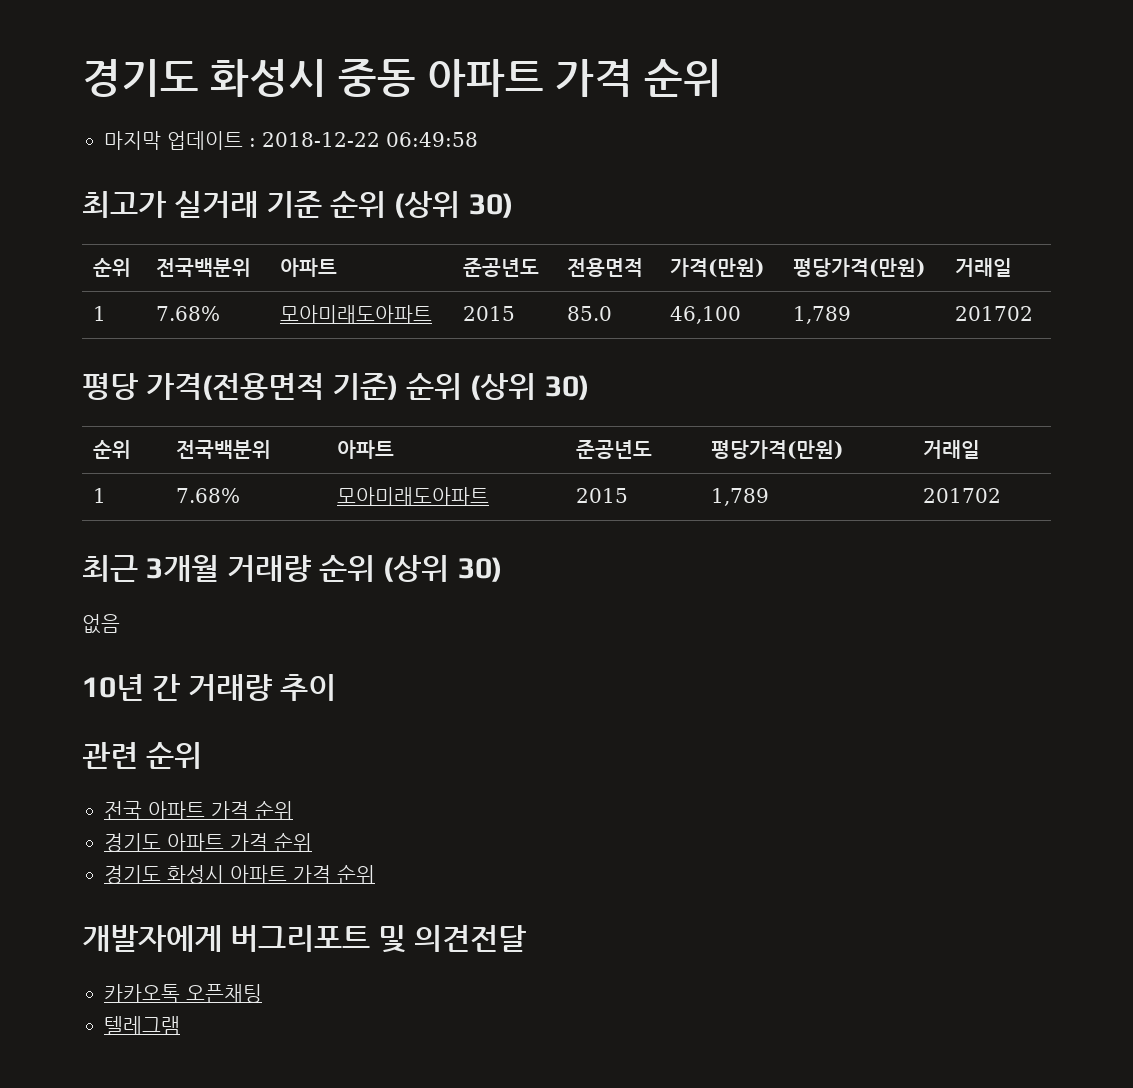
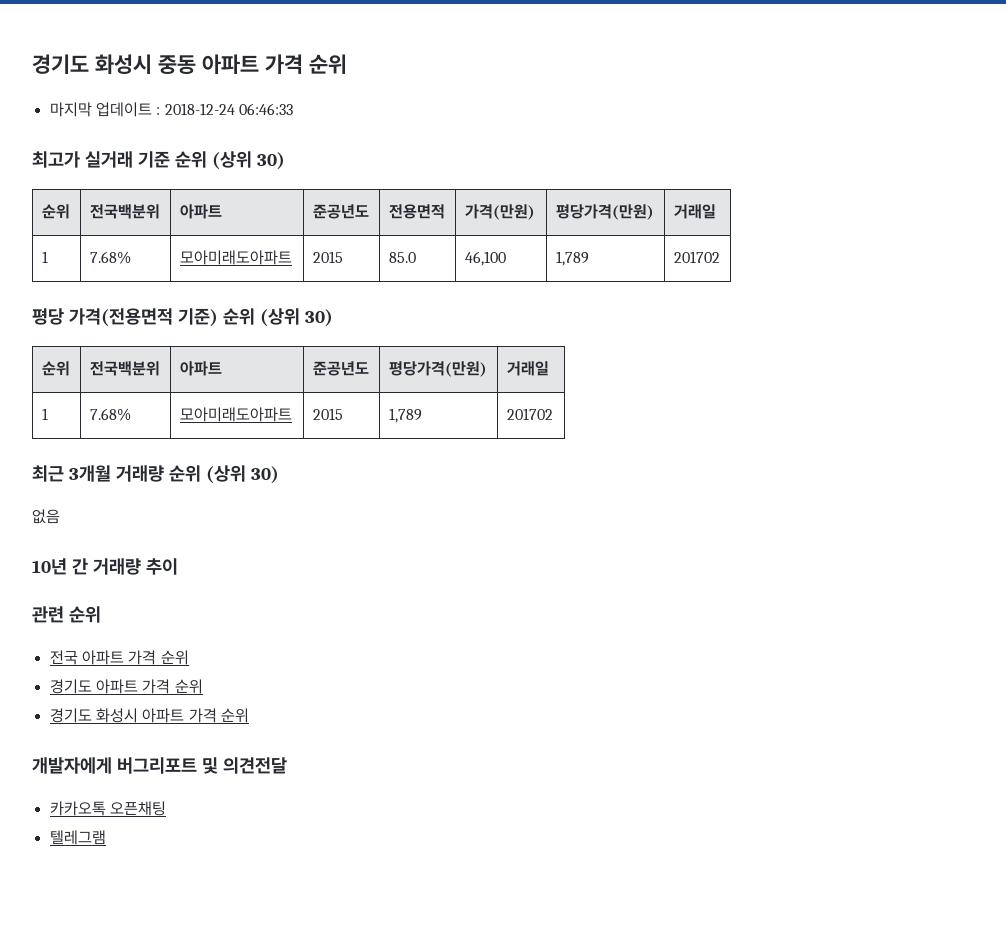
[262,132,478,147] 2018-12-22 06:49:58 -> [164,103,293,115] 2018-12-24 06:46:33

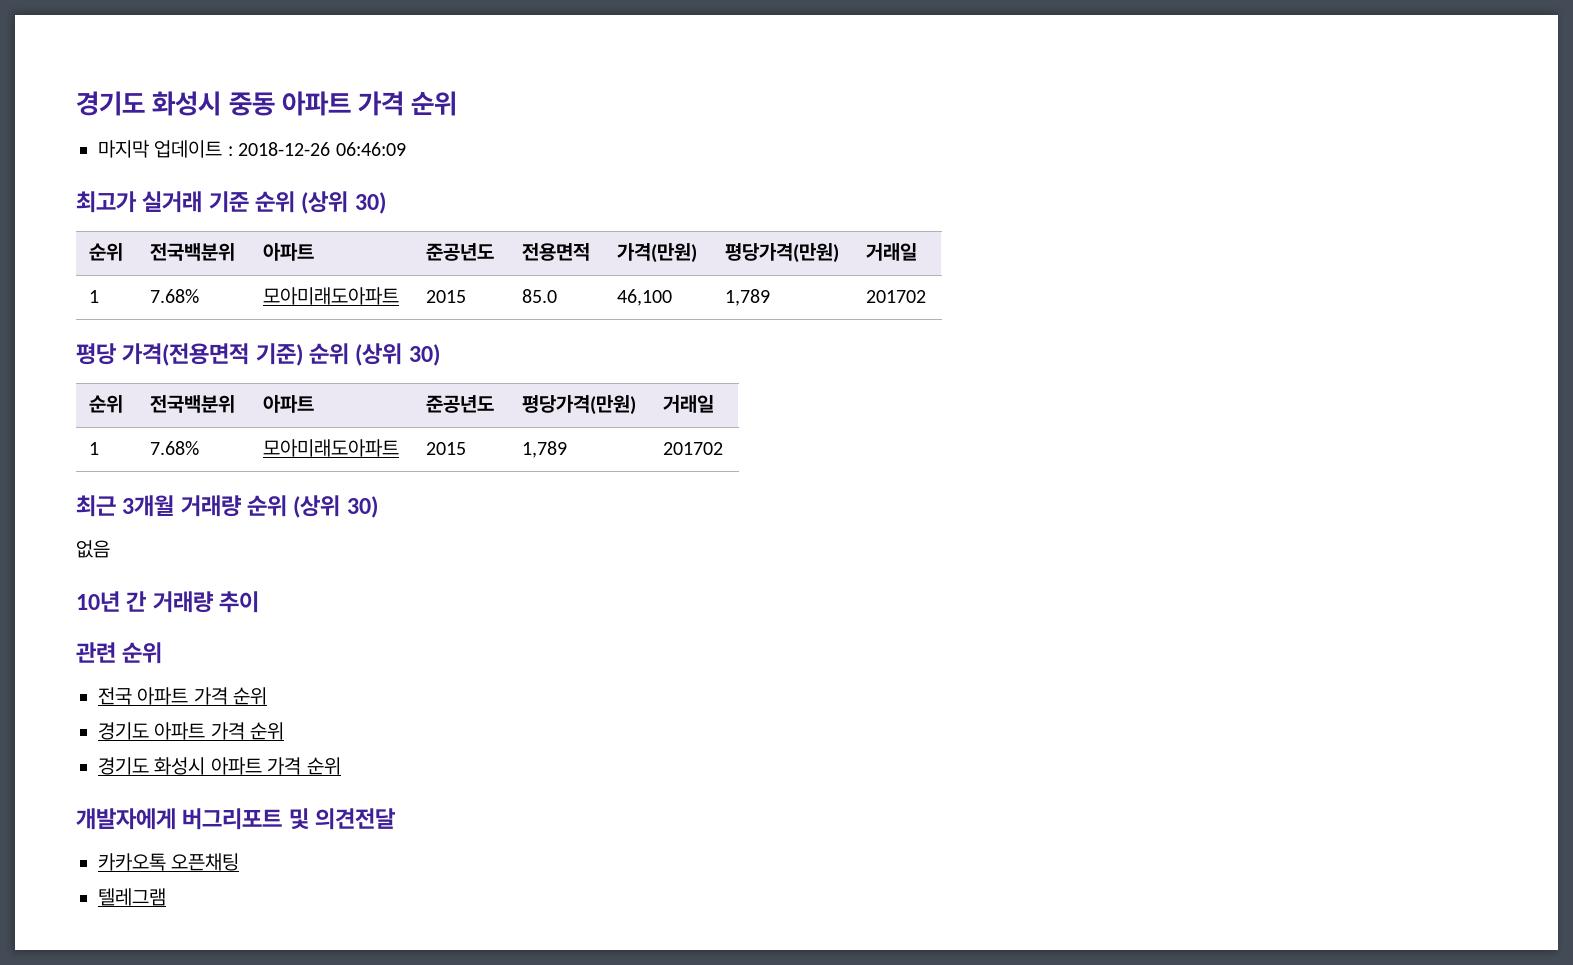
[164,103,293,115] 2018-12-24 06:46:33 -> [238,142,406,156] 2018-12-26 06:46:09

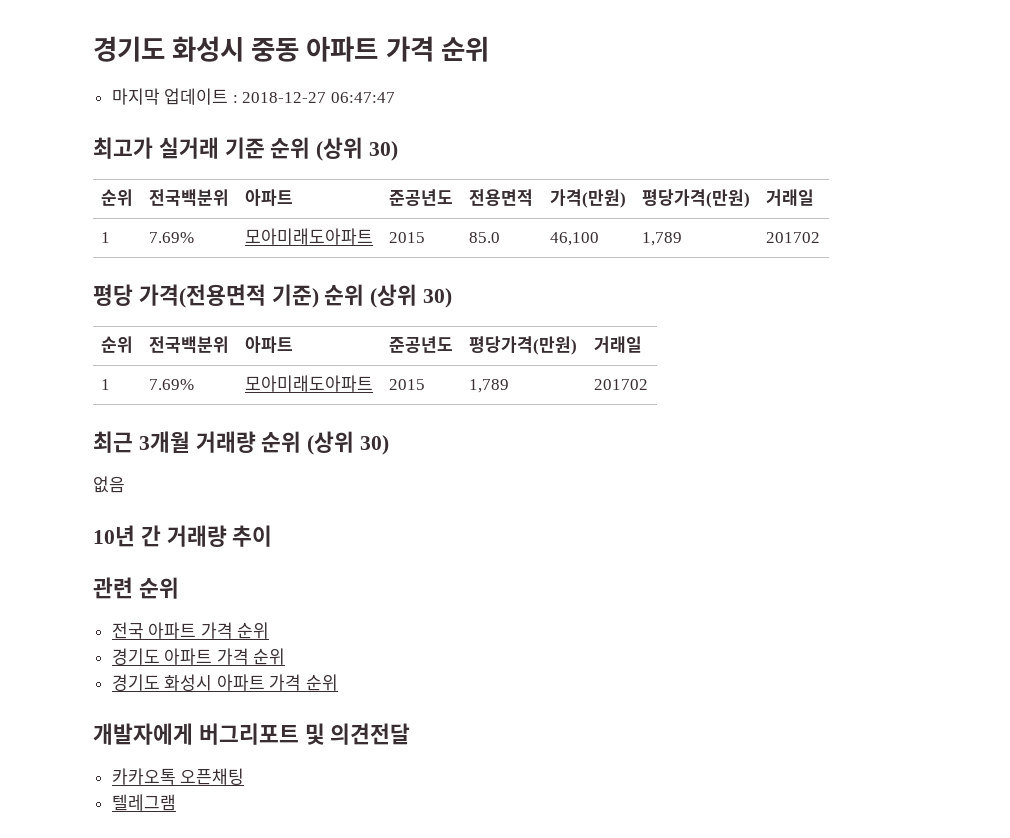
[238,142,406,156] 2018-12-26 06:46:09 -> [242,92,396,103] 2018-12-27 06:47:47
[150,289,200,303] 7.68% -> [148,232,194,243] 7.69%
[150,441,200,455] 7.68% -> [148,379,194,390] 7.69%

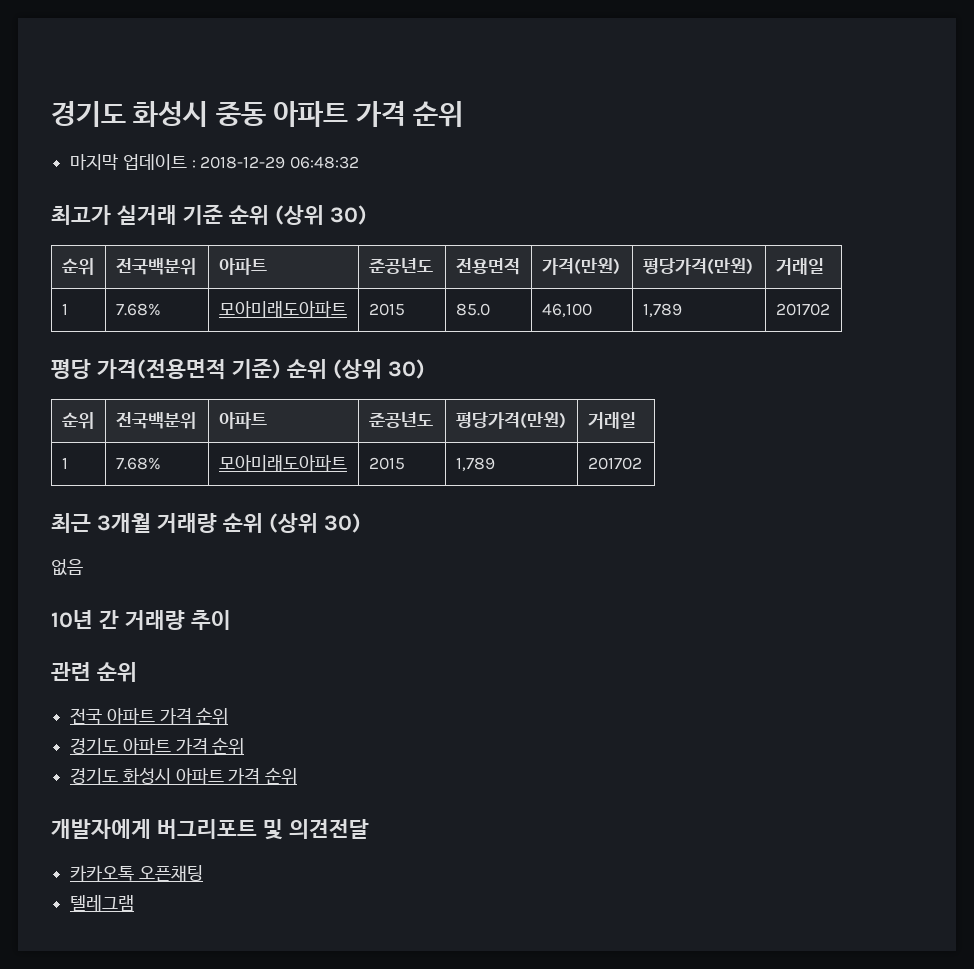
[242,92,396,103] 2018-12-27 06:47:47 -> [200,156,360,169] 2018-12-29 06:48:32
[148,232,194,243] 7.69% -> [115,303,161,316] 7.68%
[148,379,194,390] 7.69% -> [115,457,161,470] 7.68%

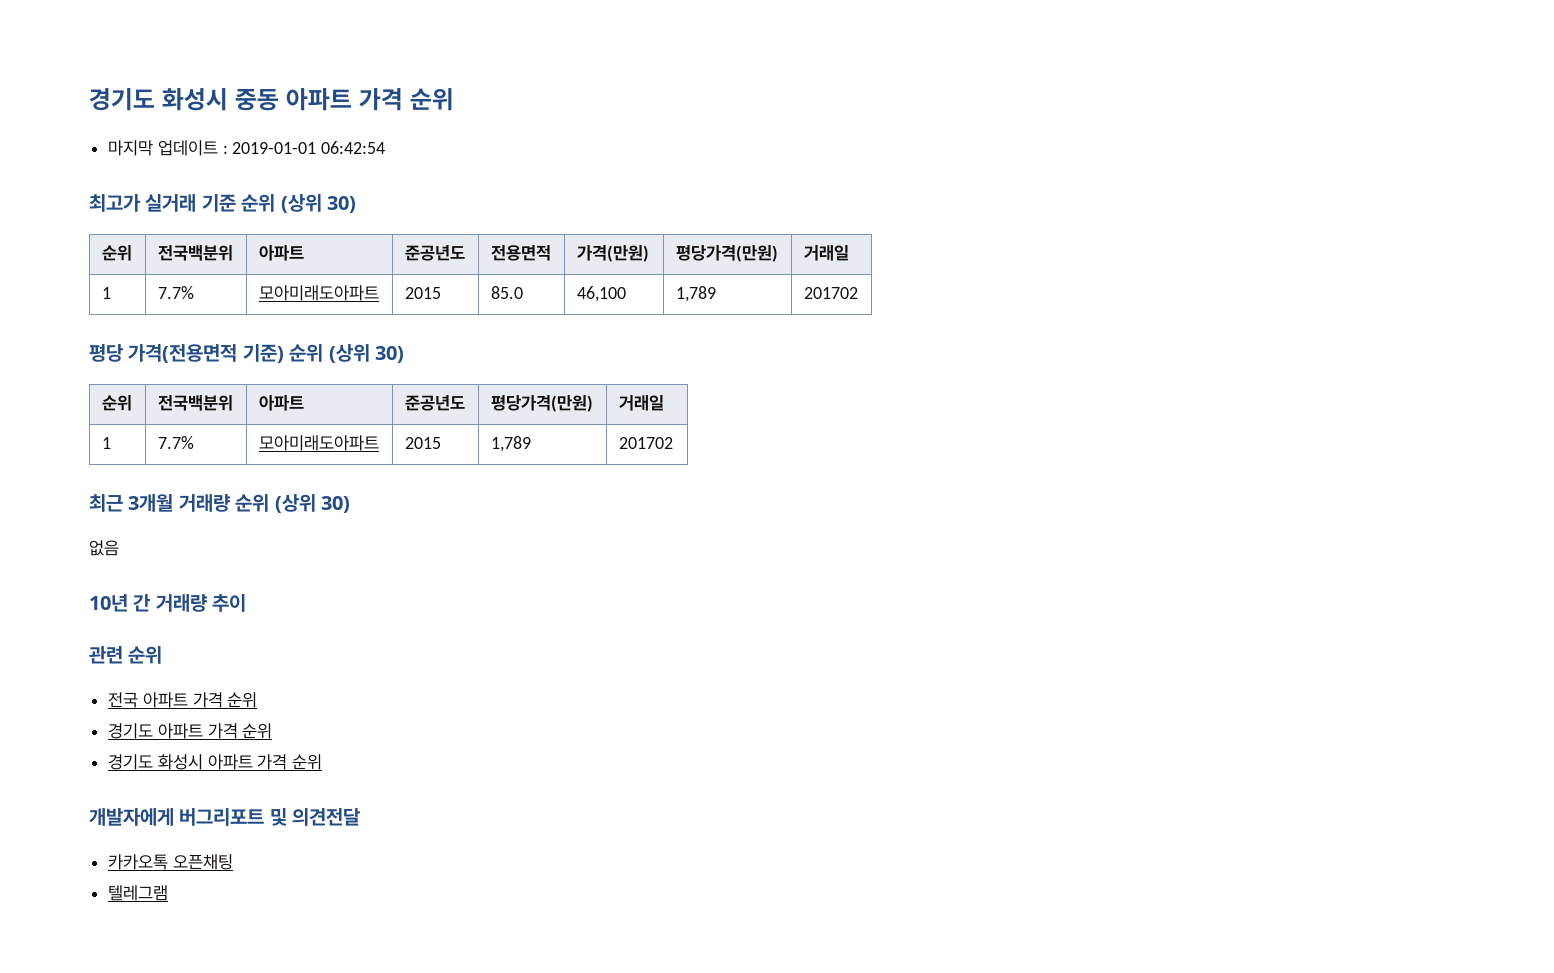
[200,156,360,169] 2018-12-29 06:48:32 -> [232,141,386,154] 2019-01-01 06:42:54
[115,303,161,316] 7.68% -> [157,286,194,299] 7.7%
[115,457,161,470] 7.68% -> [157,436,194,449] 7.7%

